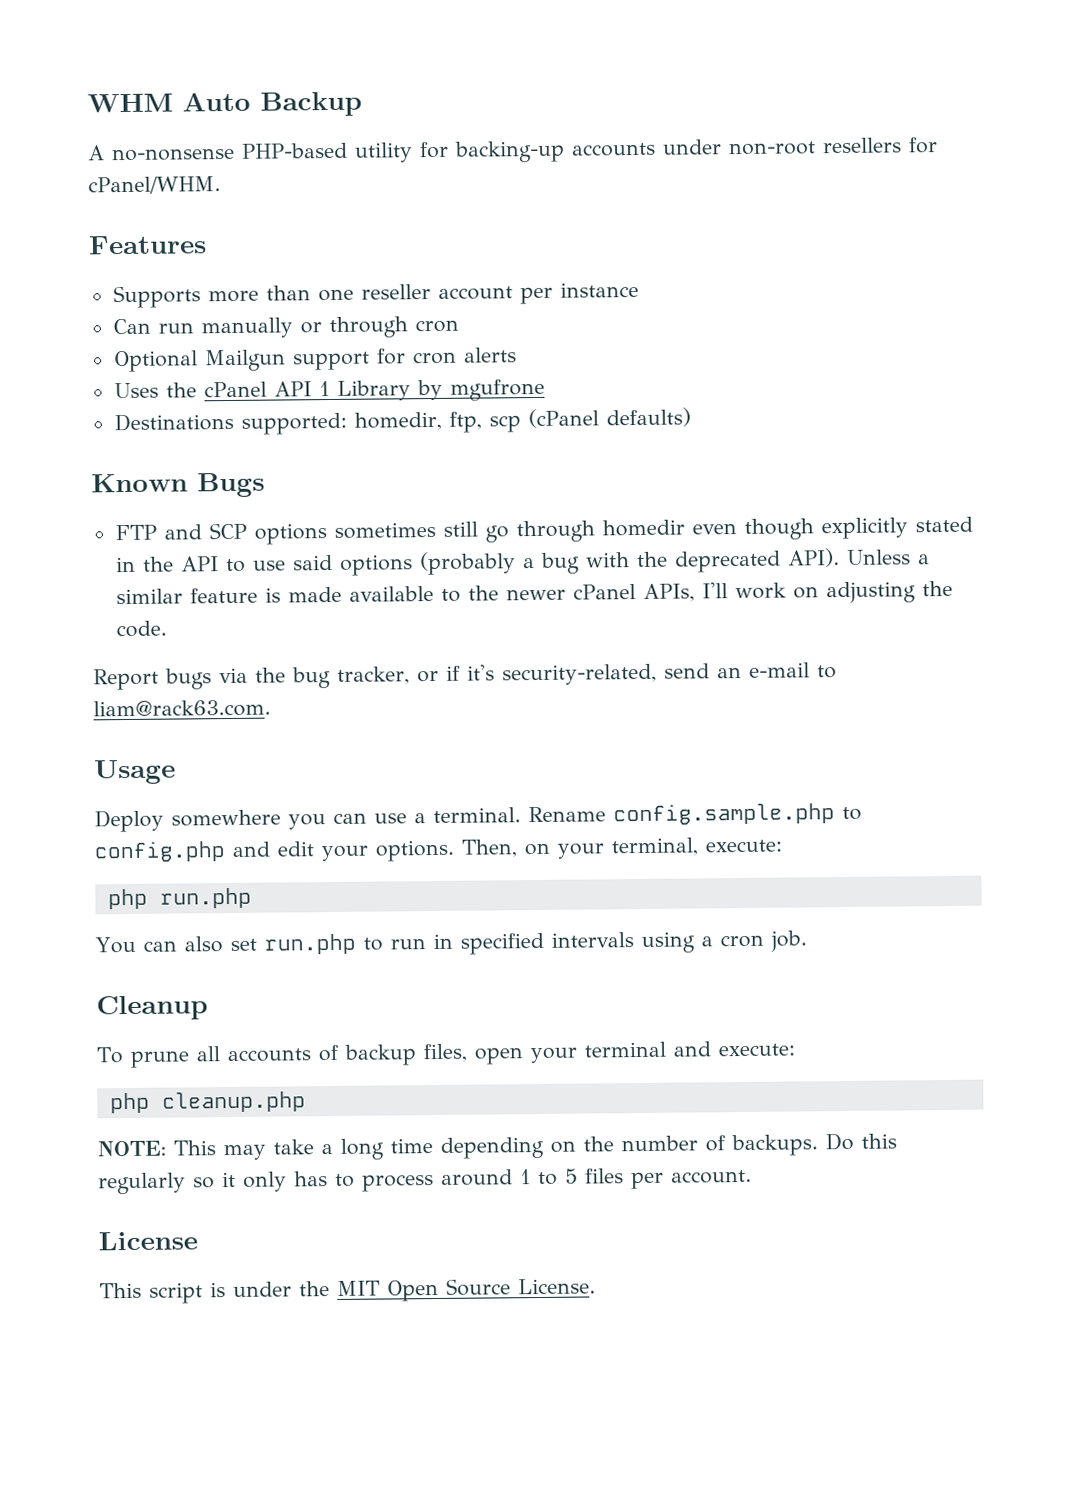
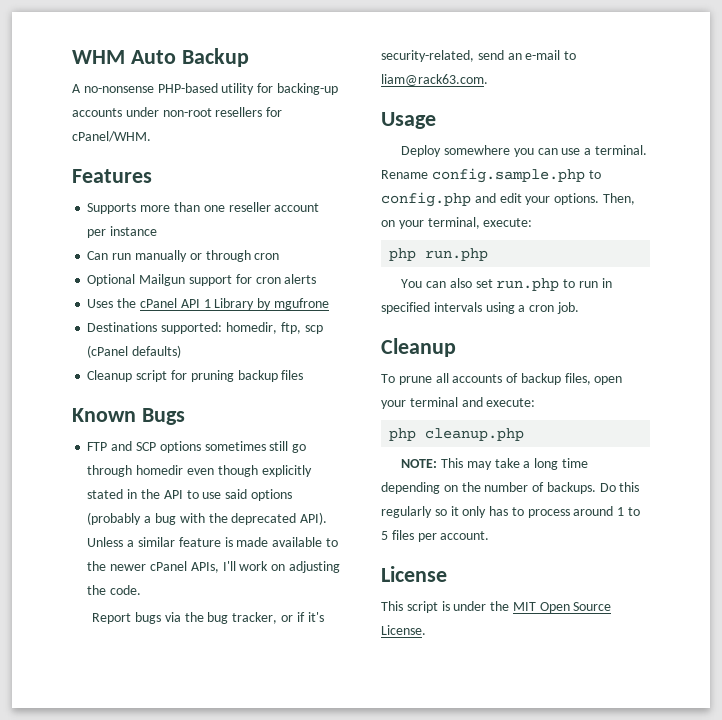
(691, 417) none -> [87,370,304,382] // Cleanup script for pruning backup files

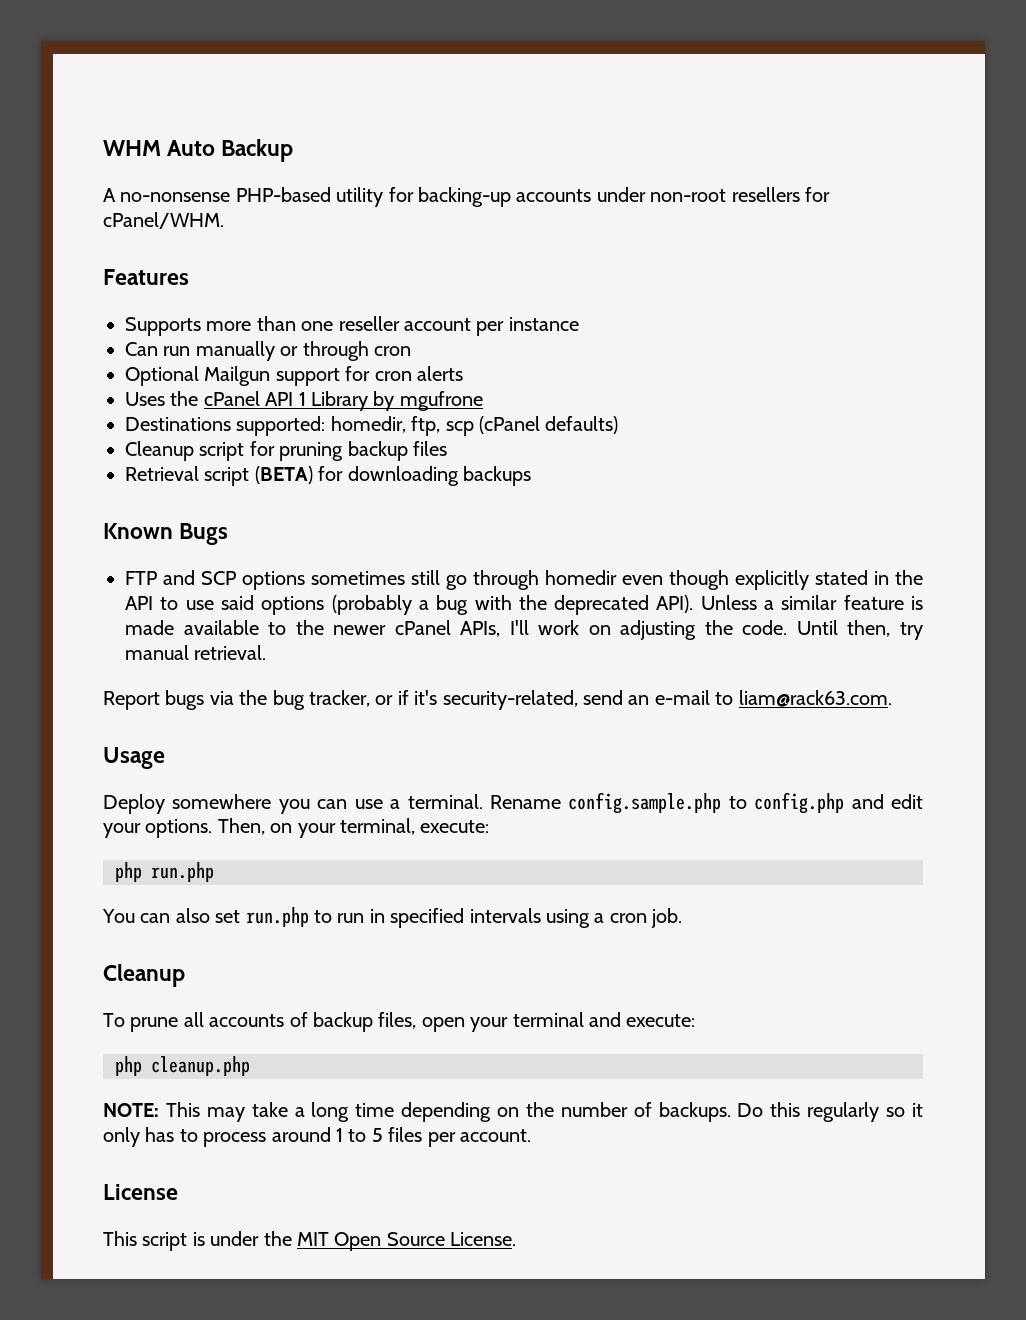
(304, 375) none -> [125,466,531,486] // Retrieval script (BETA) for downloading backups
(142, 590) none -> [796,620,923,640] [125,645,267,660] Until then, try manual retrieval.

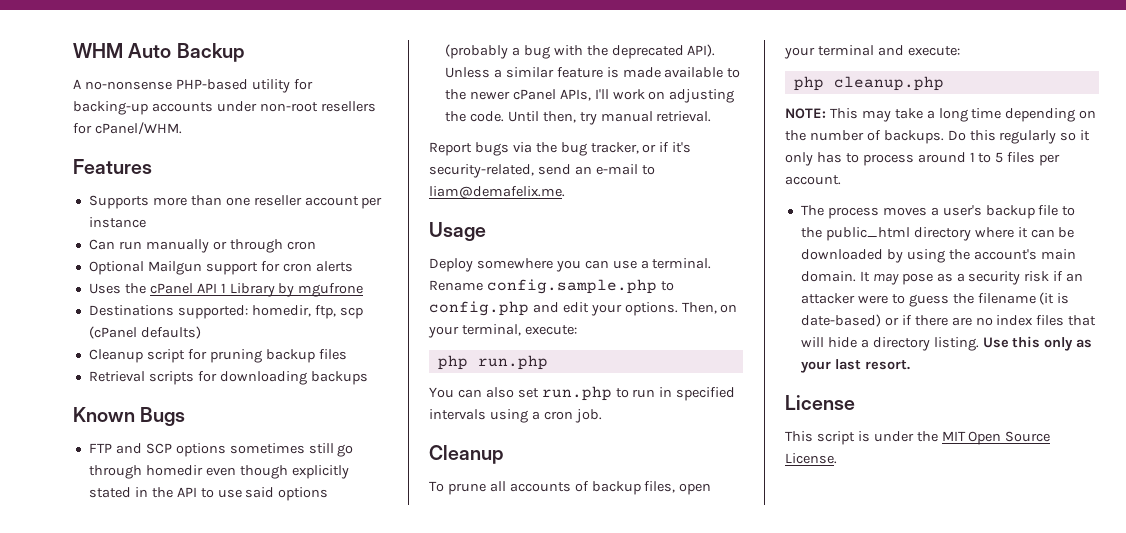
[204,466,313,486] script (BETA) -> [148,371,194,385] scripts
[738,690,892,707] liam@rack63.com. -> [429,186,565,199] liam@demafelix.me.
(531, 1135) none -> [800,205,1076,219] [800,227,1075,241] [800,249,1076,263] [800,271,1084,285] [800,292,1070,307] [800,314,1097,327] [800,336,1093,351] [800,359,910,373] // The process moves a user's backup file to the public_html directory where it can be downloaded by using the account's main domain. It may pose as a security risk if an attacker were to guess the filename (it is date-based) or if there are no index files that will hide a directory listing. Use this only as your last resort.

